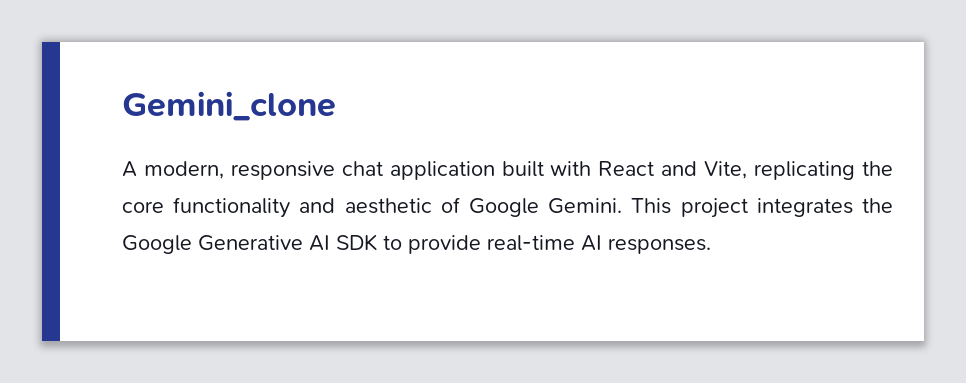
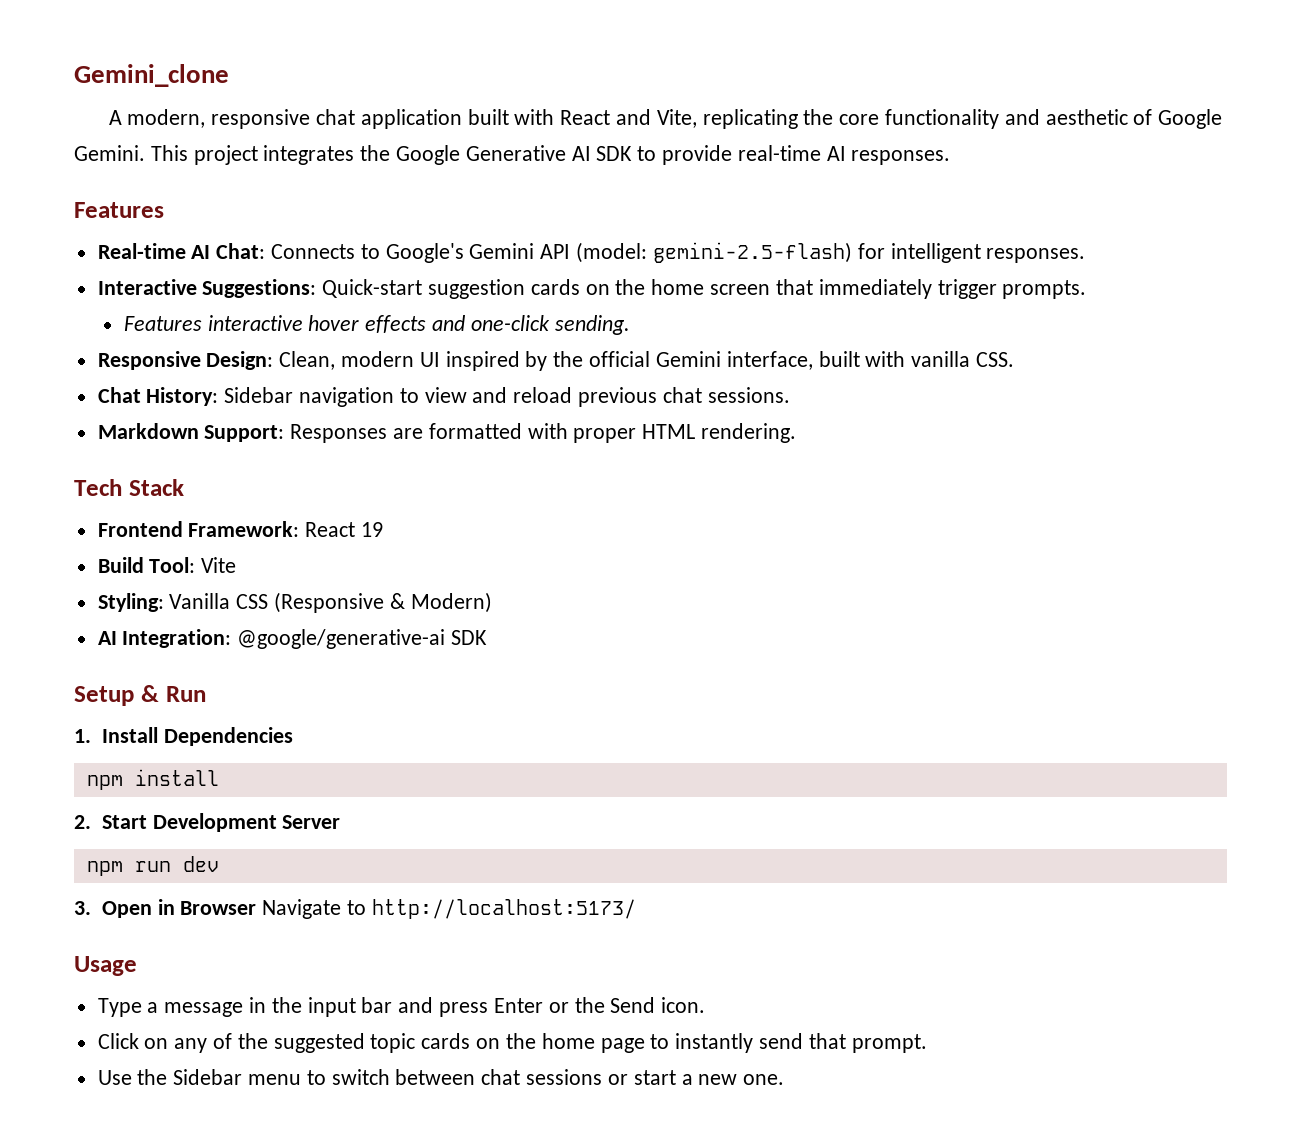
(711, 246) none -> [74,202,164,218] [97,242,1086,263] [97,279,1087,299] [123,315,630,335] [97,351,1014,371] [97,387,790,407] [97,423,797,443] [74,479,184,496] [97,521,384,537] [97,557,237,573] [97,592,492,613] [97,629,488,649] [74,685,206,706] [74,727,293,746] [86,769,219,790] [74,813,341,832] [86,856,219,876] [74,899,636,919] [74,956,137,976] [97,997,706,1017] [97,1033,927,1053] [97,1069,785,1085] // Features // Real-time AI Chat: Connects to Google's Gemini API (model: gemini-2.5-flash) for intelligent responses. // Interactive Suggestions: Quick-start suggestion cards on the home screen that immediately trigger prompts. // Features interactive hover effects and one-click sending. // Responsive Design: Clean, modern UI inspired by the official Gemini interface, built with vanilla CSS. // Chat History: Sidebar navigation to view and reload previous chat sessions. // Markdown Support: Responses are formatted with proper HTML rendering. // Tech Stack // Frontend Framework: React 19 // Build Tool: Vite // Styling: Vanilla CSS (Responsive & Modern) // AI Integration: @google/generative-ai SDK // Setup & Run // 1. Install Dependencies // npm install // 2. Start Development Server // npm run dev // 3. Open in Browser Navigate to http://localhost:5173/ // Usage // Type a message in the input bar and press Enter or the Send icon. // Click on any of the suggested topic cards on the home page to instantly send that prompt. // Use the Sidebar menu to switch between chat sessions or start a new one.

